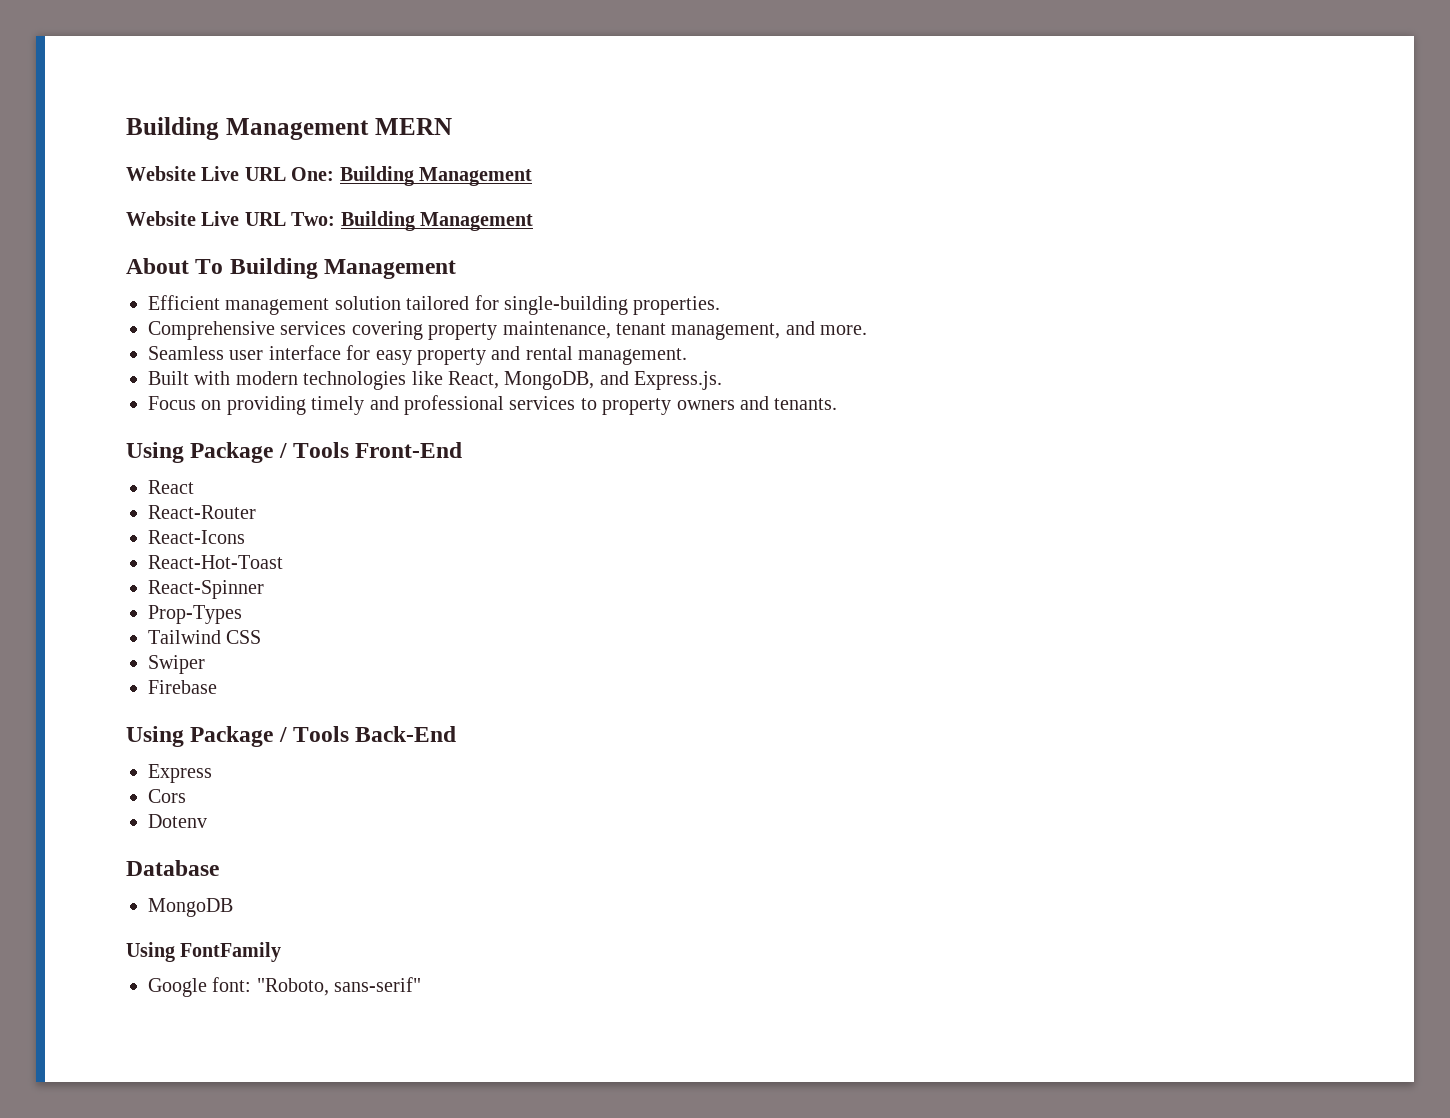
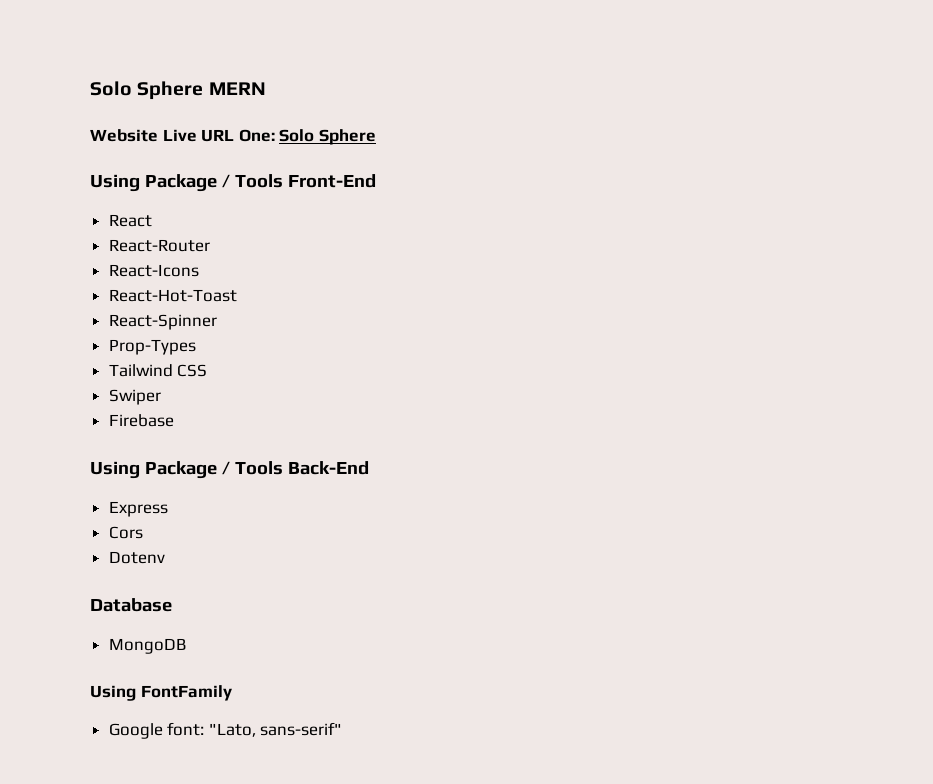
[126,117,369,140] Building Management -> [90,81,204,100] Solo Sphere
[339,166,532,186] [126,211,533,231] [126,258,457,279] [148,295,721,315] [148,321,868,340] [148,345,688,365] [148,371,723,390] [148,395,838,415] Building Management // Website Live URL Two: Building Management // About To Building Management // Efficient management solution tailored for single-building properties. // Comprehensive services covering property maintenance, tenant management, and more. // Seamless user interface for easy property and rental management. // Built with modern technologies like React, MongoDB, and Express.js. // Focus on providing timely and professional services to property owners and tenants. -> [279,129,376,145] Solo Sphere
[256,978,329,996] "Roboto, -> [208,723,256,737] "Lato,

